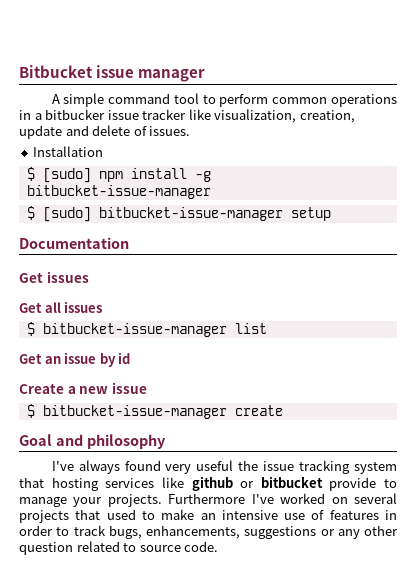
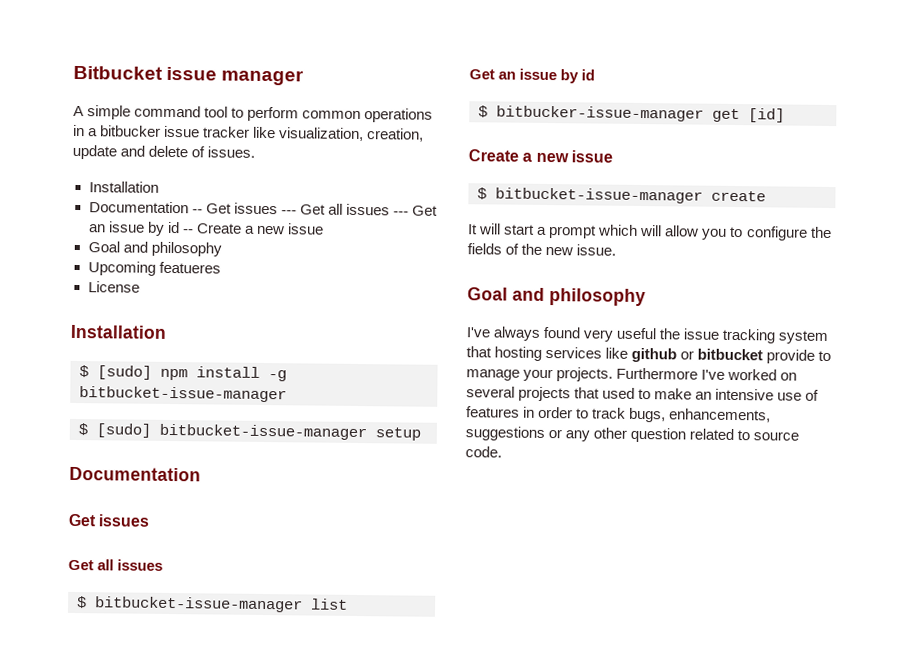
(104, 151) none -> [88,201,438,216] [88,221,324,236] [87,241,222,257] [87,261,221,276] [87,281,140,293] [70,324,167,339] // Documentation -- Get issues --- Get all issues --- Get an issue by id -- Create a new issue // Goal and philosophy // Upcoming featueres // License // Installation
(131, 358) none -> [478,105,785,123] // $ bitbucker-issue-manager get [id]
(283, 410) none -> [467,223,832,241] [467,243,617,256] // It will start a prompt which will allow you to configure the fields of the new issue.

